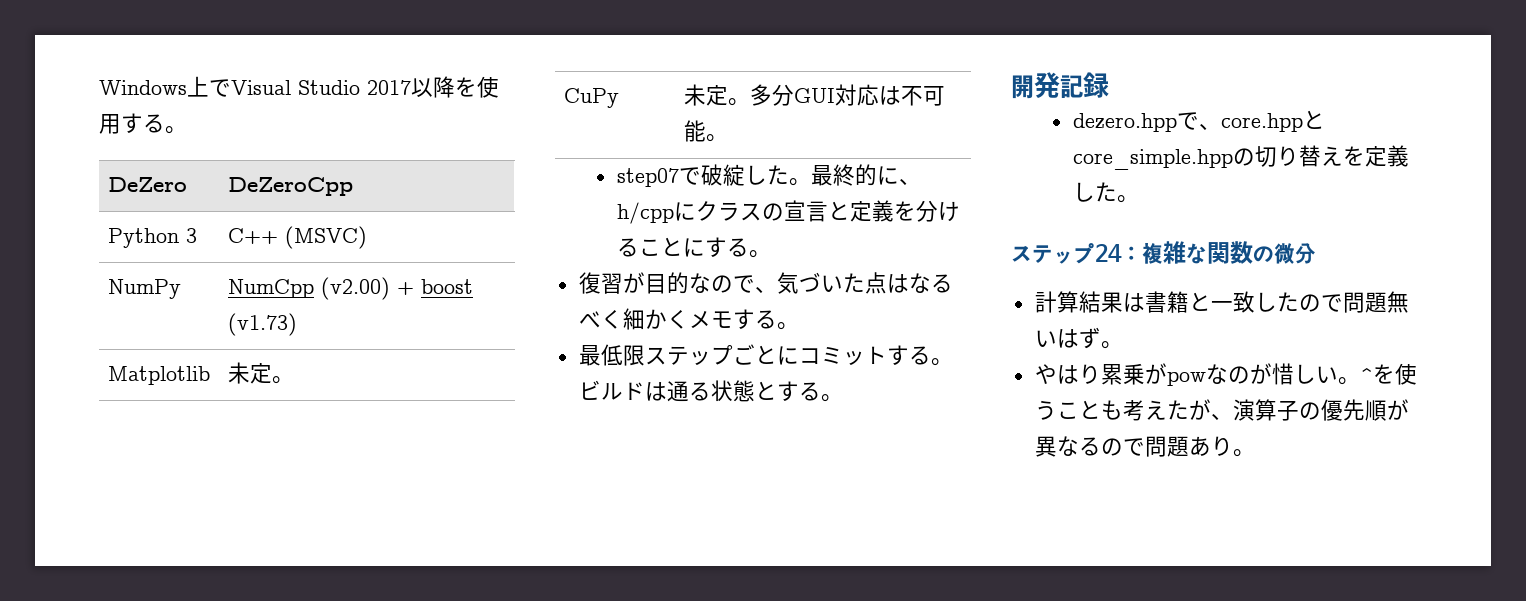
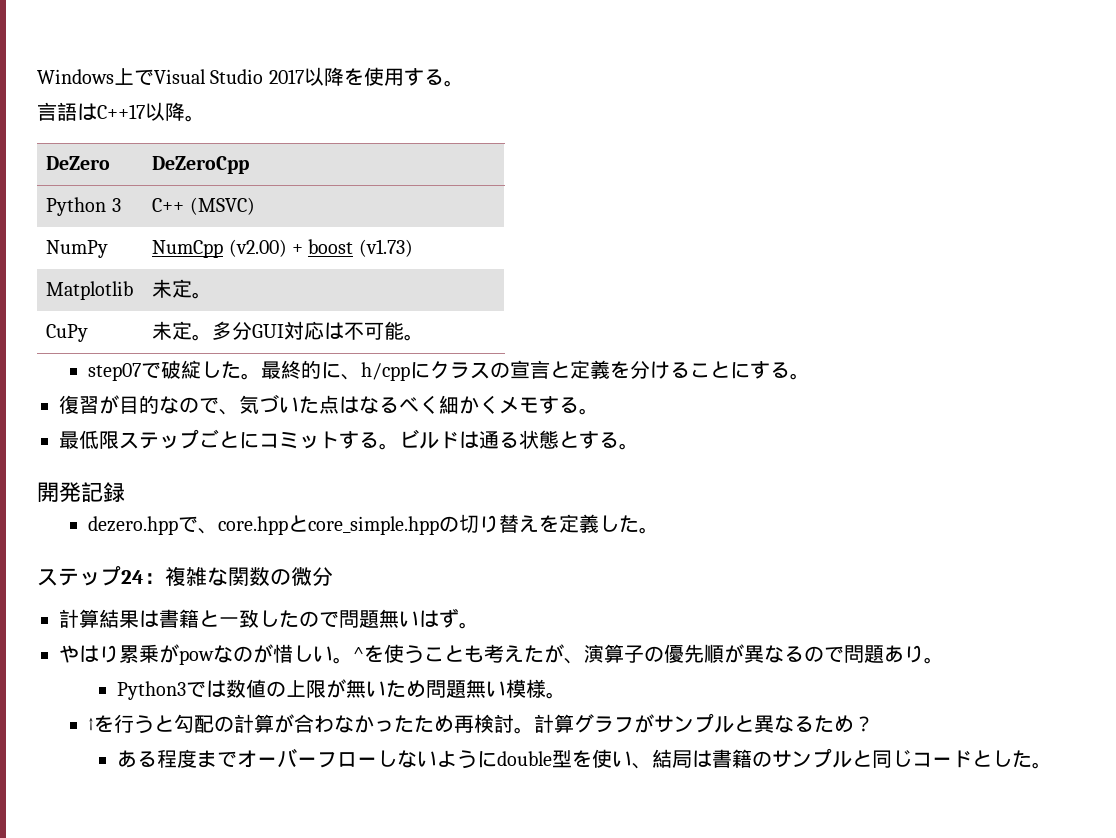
(187, 130) none -> [37,102,205,122] // 言語はC++17以降。
(1255, 453) none -> [116,679,566,700] [87,713,874,734] [116,748,1052,769] // Python3では数値の上限が無いため問題無い模様。 // ↑を行うと勾配の計算が合わなかったため再検討。計算グラフがサンプルと異なるため？ // ある程度までオーバーフローしないようにdouble型を使い、結局は書籍のサンプルと同じコードとした。

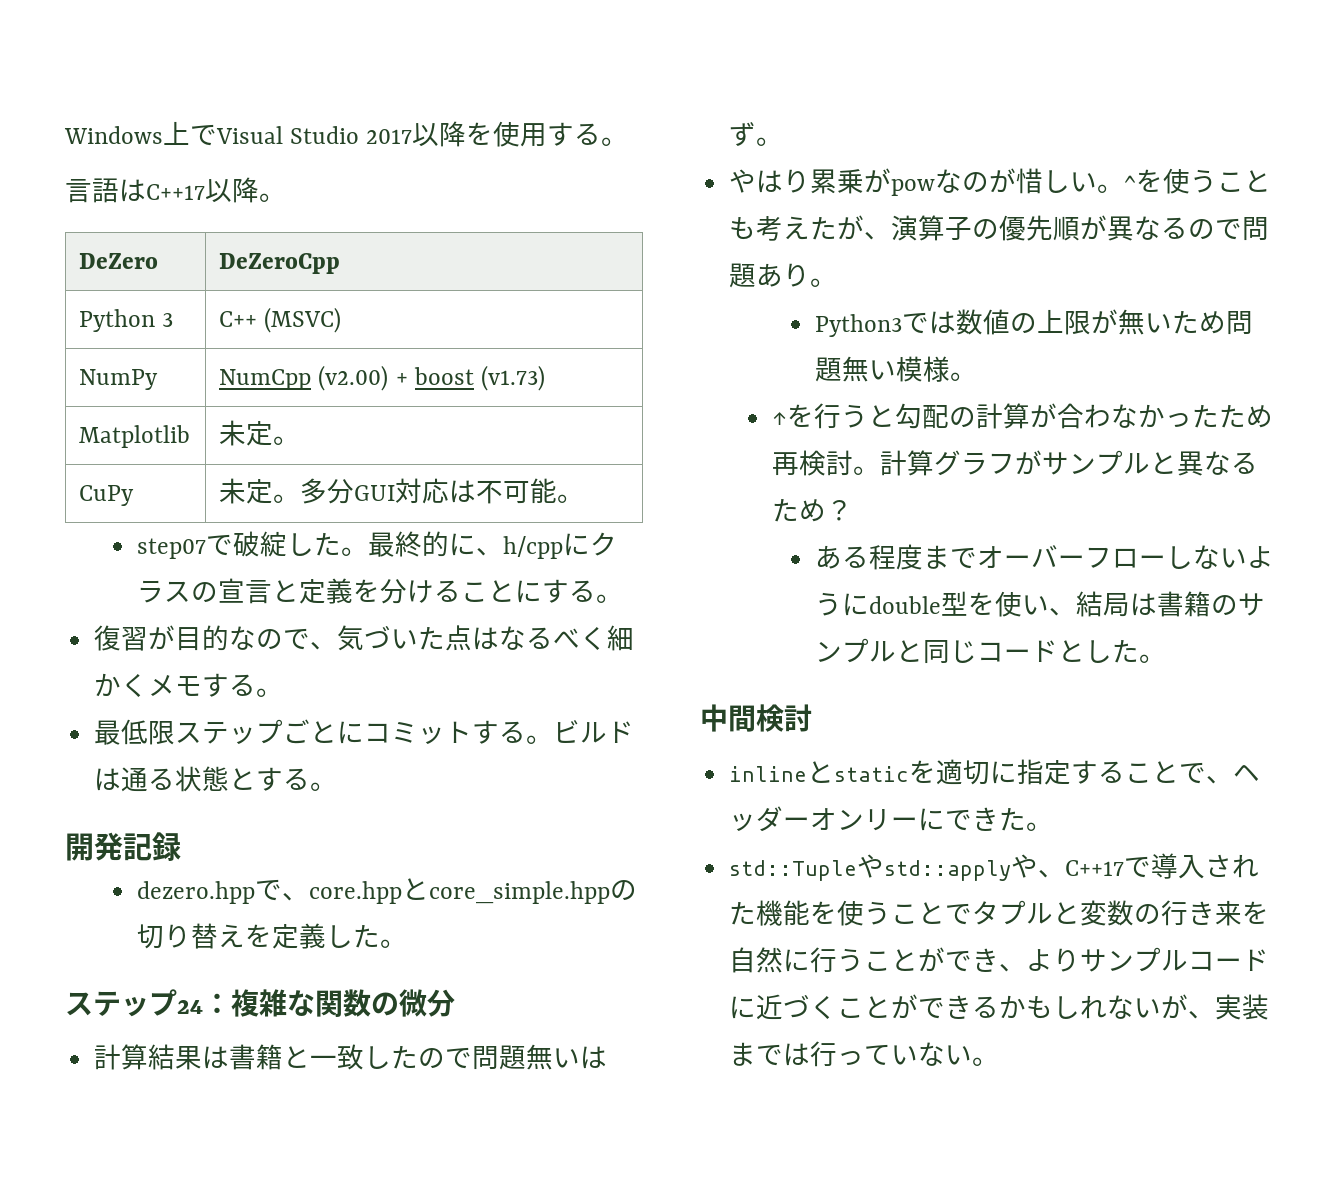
(1052, 765) none -> [700,704,812,732] [729,759,1261,785] [729,806,1054,832] [729,853,1260,881] [729,900,1270,926] [729,947,1270,973] [729,994,1270,1020] [729,1041,1000,1067] // 中間検討 // inlineとstaticを適切に指定することで、ヘッダーオンリーにできた。 // std::Tupleやstd::applyや、C++17で導入された機能を使うことでタプルと変数の行き来を自然に行うことができ、よりサンプルコードに近づくことができるかもしれないが、実装までは行っていない。

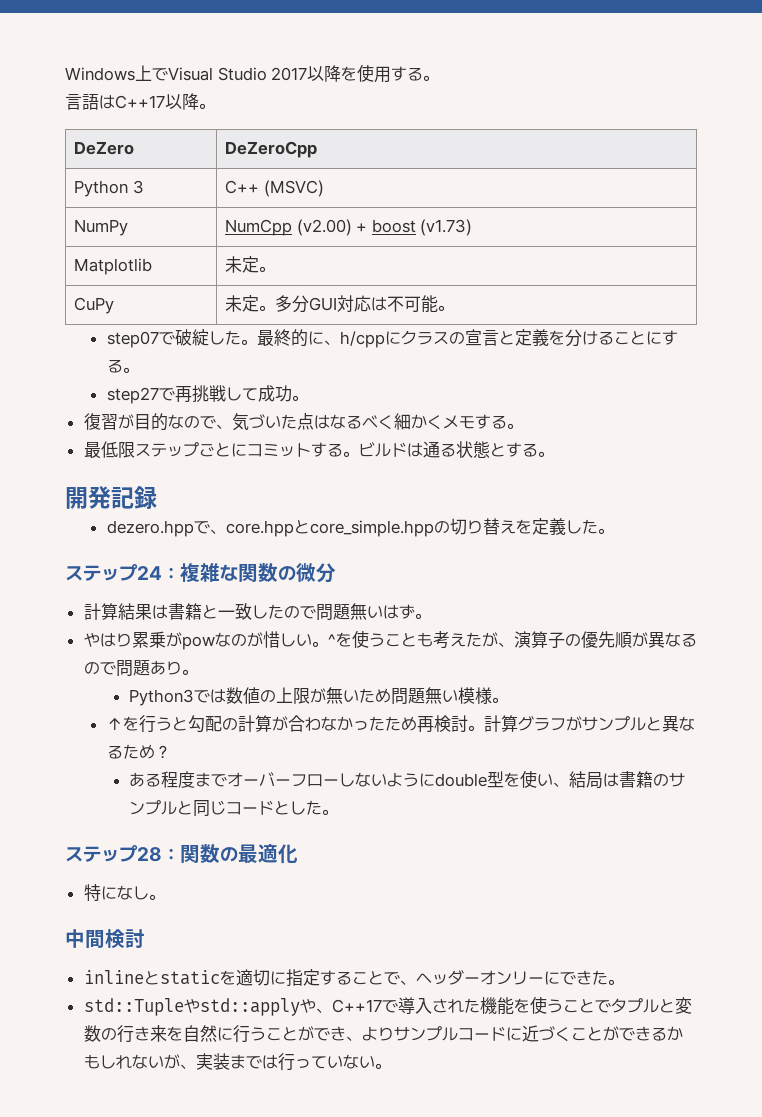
(623, 598) none -> [106,385,308,404] // step27で再挑戦して成功。
(1166, 658) none -> [65,844,298,864] [83,884,165,901] // ステップ28：関数の最適化 // 特になし。

